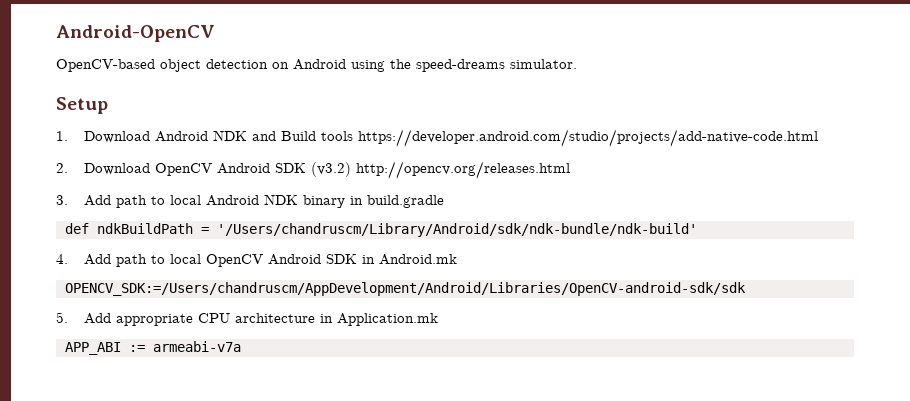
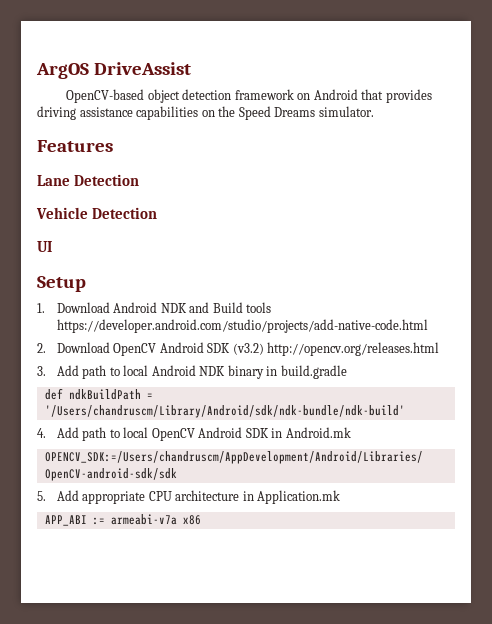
[56,25,215,42] Android-OpenCV -> [36,62,191,79] ArgOS DriveAssist
(268, 64) none -> [234,89,294,100] framework
[351,59,577,72] using the speed-dreams simulator. -> [361,89,432,103] [37,106,374,120] [37,140,113,152] [37,174,139,186] [36,207,157,219] [37,241,52,252] that provides driving assistance capabilities on the Speed Dreams simulator. // Features // Lane Detection // Vehicle Detection // UI
(241, 346) none -> [182,515,201,525] x86

